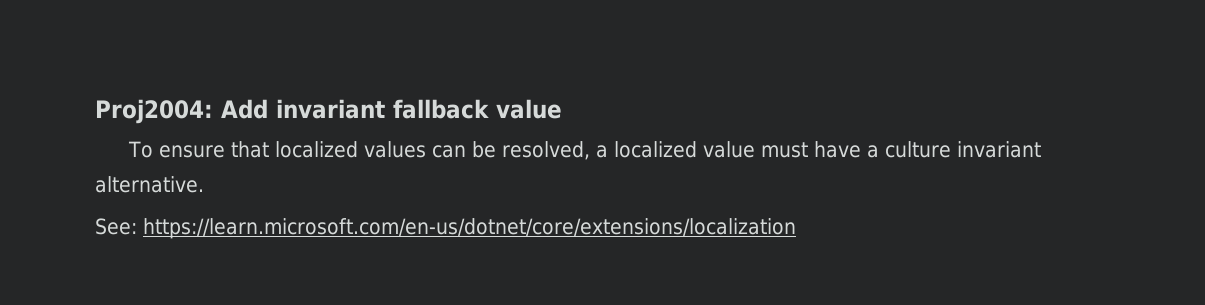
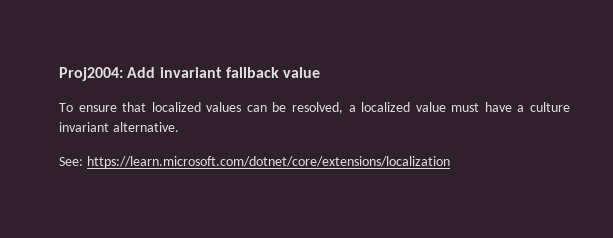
[143,218,796,239] https://learn.microsoft.com/en-us/dotnet/core/extensions/localization -> [86,156,450,168] https://learn.microsoft.com/dotnet/core/extensions/localization

